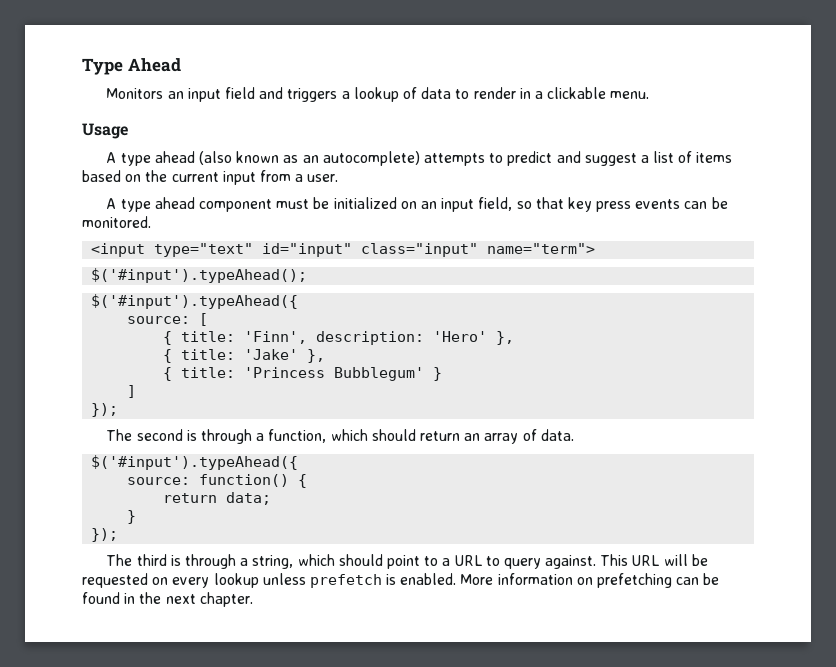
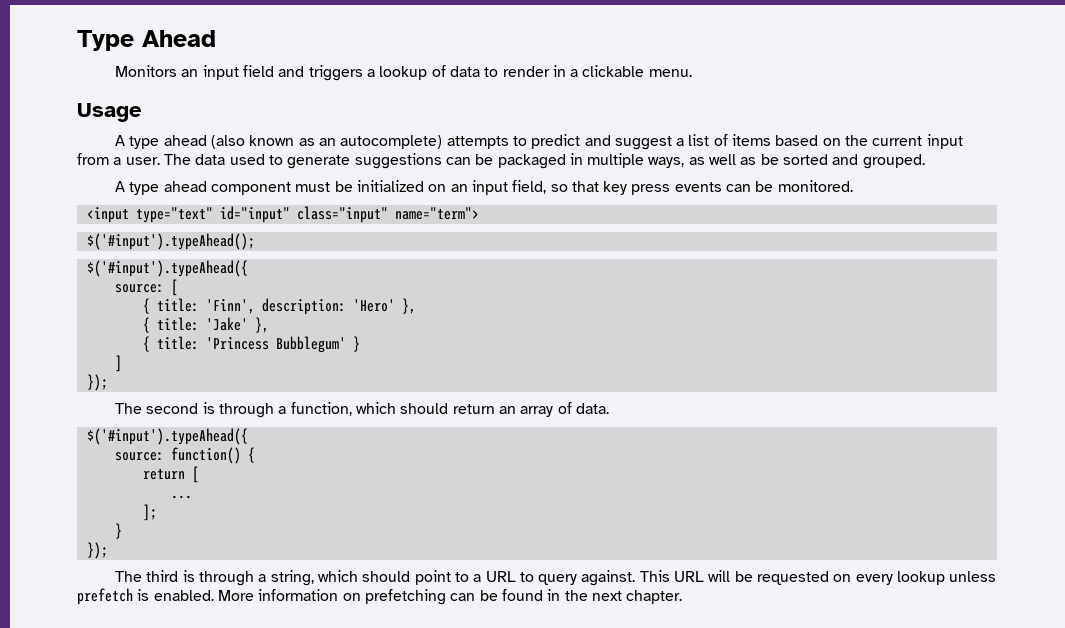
(339, 178) none -> [163,153,925,169] The data used to generate suggestions can be packaged in multiple ways, as well as be sorted and grouped.
[226,492,272,505] data; -> [191,466,199,483] [170,495,192,499] [142,504,157,521] [ // ... // ];

